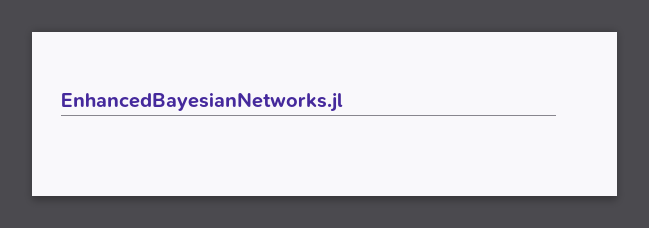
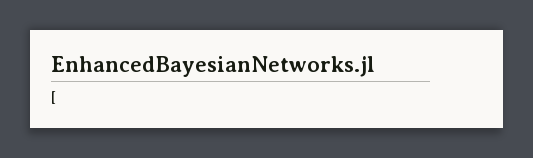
(343, 102) none -> [51,91,56,104] // [

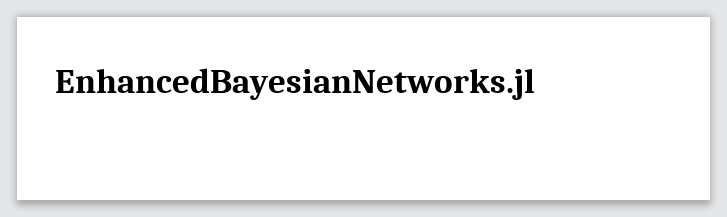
[51,91,56,104] // [ -> (535, 84) none

